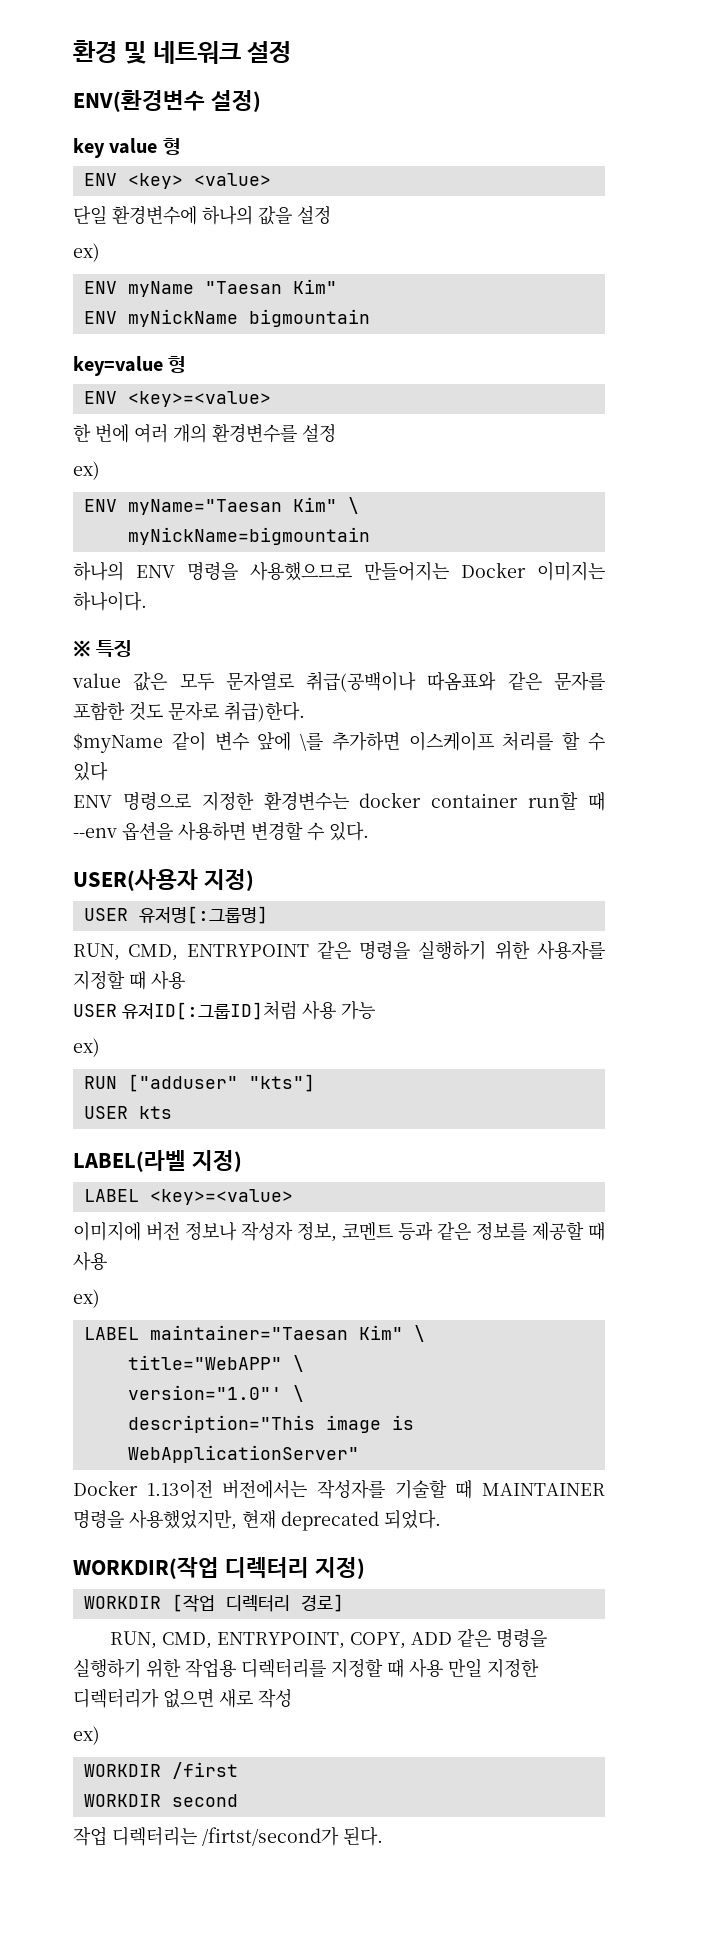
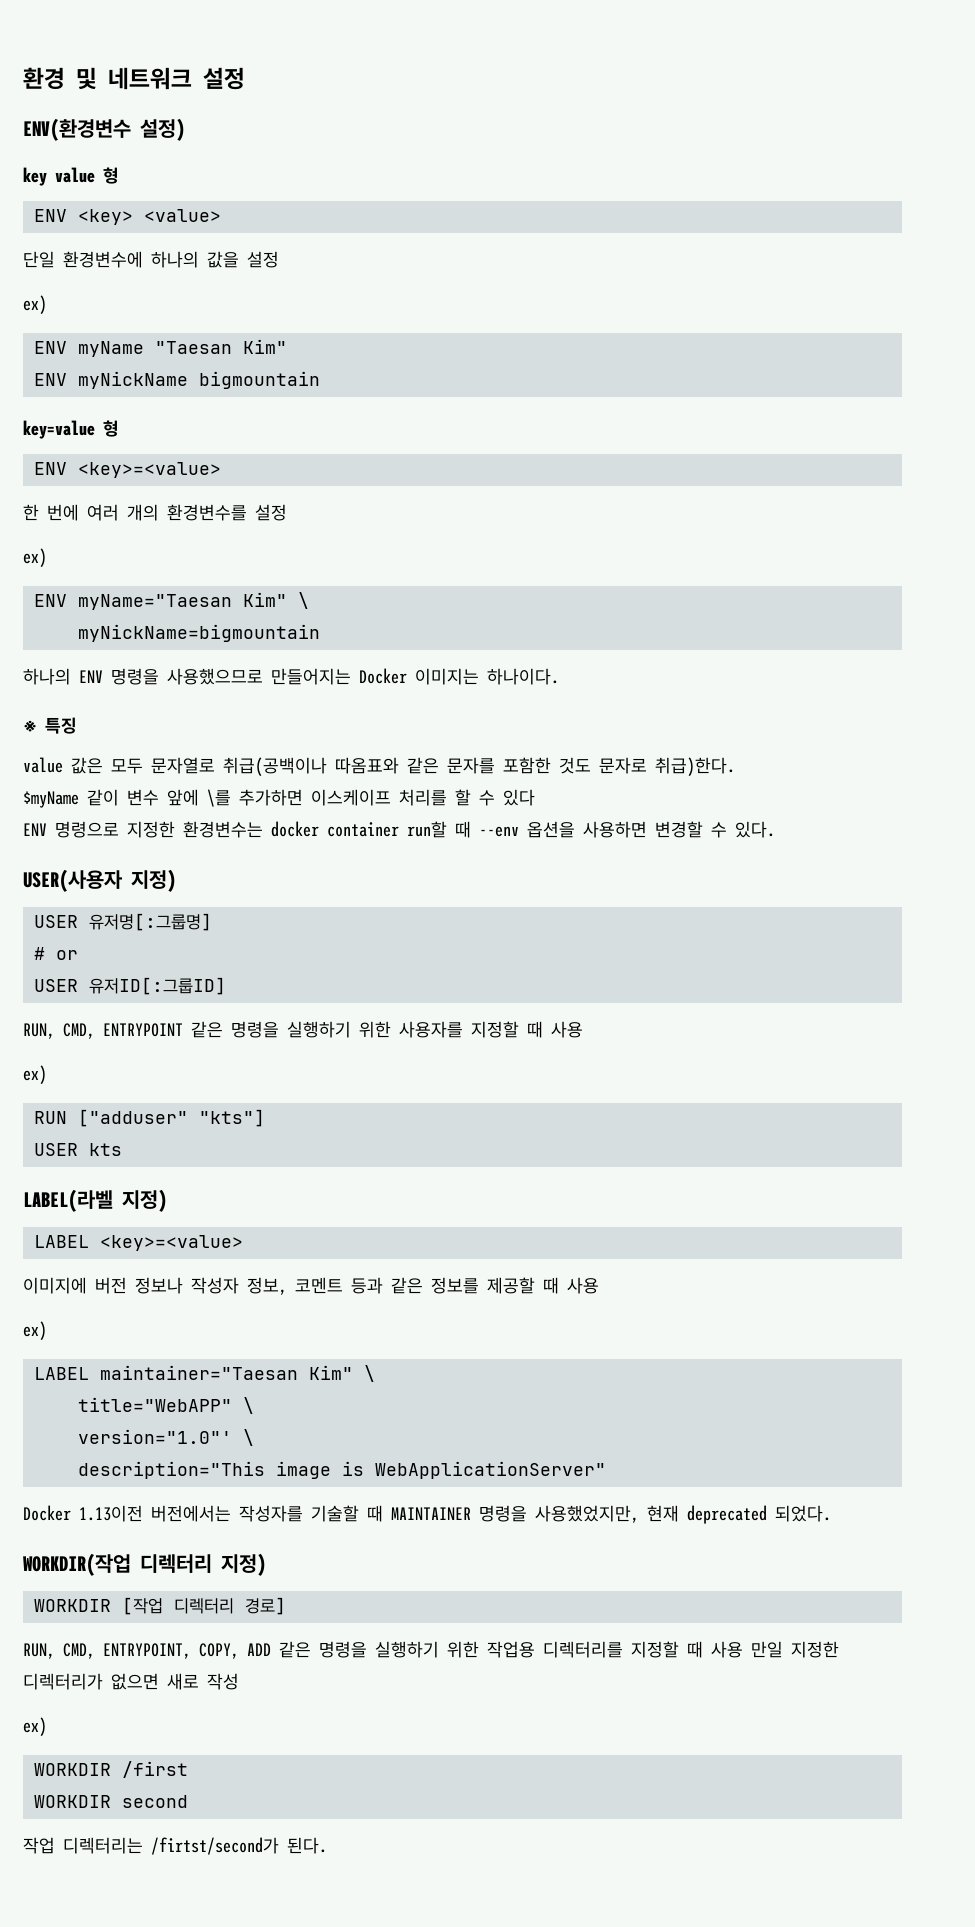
(268, 915) none -> [33,947,78,960] [33,977,226,995] // # or // USER 유저ID[:그룹ID]
[73,1000,375,1020] // USER 유저ID[:그룹ID]처럼 사용 가능 -> (583, 1029) none

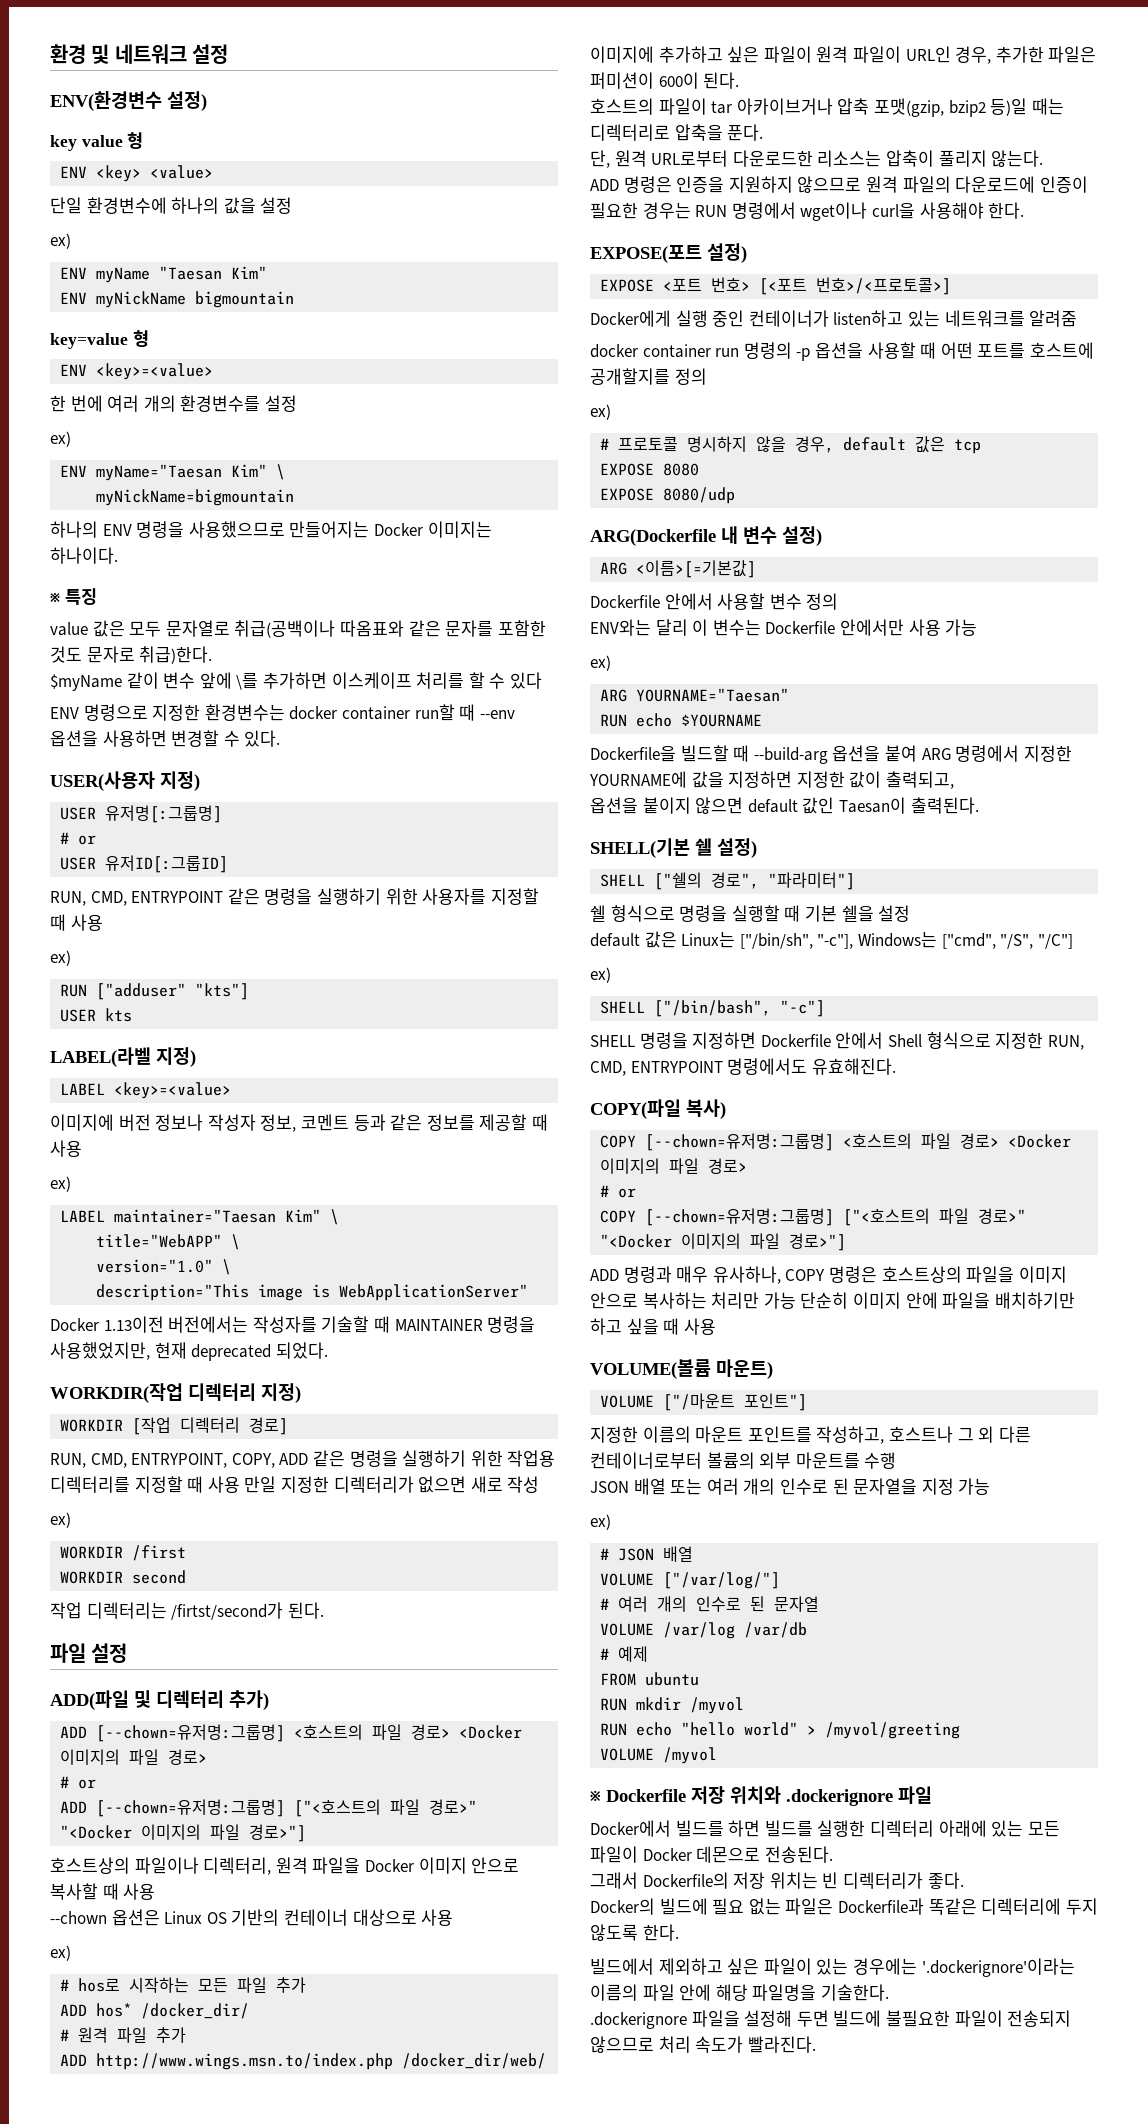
[77,1429,232,1444] version="1.0"' -> [96,1259,214,1273] version="1.0"
(327, 1845) none -> [50,1643,128,1663] [50,1690,269,1710] [60,1724,523,1742] [60,1749,208,1765] [60,1776,97,1789] [60,1799,478,1817] [60,1824,307,1842] [50,1857,520,1875] [50,1883,156,1900] [50,1909,454,1926] [50,1945,71,1961] [60,1977,307,1993] [60,2003,250,2019] [60,2027,187,2043] [60,2053,547,2070] [590,46,1097,64] [590,72,740,89] [590,98,1064,117] [590,124,764,141] [590,150,1044,168] [590,176,1088,193] [590,202,1025,221] [590,243,747,263] [600,277,952,295] [590,310,1078,327] [590,342,1094,361] [590,368,707,385] [590,404,611,420] [600,436,982,454] [600,463,700,476] [600,487,736,504] [590,526,822,546] [600,560,757,578] [590,593,839,610] [590,619,978,636] [590,655,611,671] [600,688,790,702] [600,713,763,727] [590,745,1072,764] [589,771,954,789] [590,797,979,814] [590,838,757,858] [600,872,856,890] [590,905,911,922] [590,931,1073,949] [590,967,611,983] [600,1000,826,1017] [590,1032,1084,1050] [590,1058,896,1076] [590,1099,726,1119] [600,1133,1072,1151] [600,1158,748,1174] [600,1185,637,1198] [600,1208,1027,1226] [600,1233,847,1251] [590,1266,1067,1284] [590,1292,1075,1309] [590,1318,716,1335] [590,1359,773,1379] [600,1393,808,1411] [590,1426,1031,1444] [590,1452,897,1469] [590,1478,991,1495] [590,1514,611,1530] [600,1546,694,1562] [600,1572,781,1589] [600,1596,820,1612] [600,1622,808,1639] [600,1646,649,1662] [600,1672,700,1686] [600,1697,745,1714] [600,1722,961,1739] [600,1747,718,1764] [590,1786,932,1806] [590,1820,1060,1837] [590,1846,833,1863] [590,1872,964,1889] [590,1898,1098,1915] [590,1924,679,1941] [590,1958,1075,1977] [590,1984,889,2001] [590,2010,1072,2029] [590,2036,816,2053] // 파일 설정 // ADD(파일 및 디렉터리 추가) // ADD [--chown=유저명:그룹명] <호스트의 파일 경로> <Docker 이미지의 파일 경로> // # or // ADD [--chown=유저명:그룹명] ["<호스트의 파일 경로>" "<Docker 이미지의 파일 경로>"] // 호스트상의 파일이나 디렉터리, 원격 파일을 Docker 이미지 안으로 복사할 때 사용 // --chown 옵션은 Linux OS 기반의 컨테이너 대상으로 사용 // ex) // # hos로 시작하는 모든 파일 추가 // ADD hos* /docker_dir/ // # 원격 파일 추가 // ADD http://www.wings.msn.to/index.php /docker_dir/web/ // 이미지에 추가하고 싶은 파일이 원격 파일이 URL인 경우, 추가한 파일은 퍼미션이 600이 된다. // 호스트의 파일이 tar 아카이브거나 압축 포맷(gzip, bzip2 등)일 때는 디렉터리로 압축을 푼다. // 단, 원격 URL로부터 다운로드한 리소스는 압축이 풀리지 않는다. // ADD 명령은 인증을 지원하지 않으므로 원격 파일의 다운로드에 인증이 필요한 경우는 RUN 명령에서 wget이나 curl을 사용해야 한다. // EXPOSE(포트 설정) // EXPOSE <포트 번호> [<포트 번호>/<프로토콜>] // Docker에게 실행 중인 컨테이너가 listen하고 있는 네트워크를 알려줌 // docker container run 명령의 -p 옵션을 사용할 때 어떤 포트를 호스트에 공개할지를 정의 // ex) // # 프로토콜 명시하지 않을 경우, default 값은 tcp // EXPOSE 8080 // EXPOSE 8080/udp // ARG(Dockerfile 내 변수 설정) // ARG <이름>[=기본값] // Dockerfile 안에서 사용할 변수 정의 // ENV와는 달리 이 변수는 Dockerfile 안에서만 사용 가능 // ex) // ARG YOURNAME="Taesan" // RUN echo $YOURNAME // Dockerfile을 빌드할 때 --build-arg 옵션을 붙여 ARG 명령에서 지정한 YOURNAME에 값을 지정하면 지정한 값이 출력되고, // 옵션을 붙이지 않으면 default 값인 Taesan이 출력된다. // SHELL(기본 쉘 설정) // SHELL ["쉘의 경로", "파라미터"] // 쉘 형식으로 명령을 실행할 때 기본 쉘을 설정 // default 값은 Linux는 ["/bin/sh", "-c"], Windows는 ["cmd", "/S", "/C"] // ex) // SHELL ["/bin/bash", "-c"] // SHELL 명령을 지정하면 Dockerfile 안에서 Shell 형식으로 지정한 RUN, CMD, ENTRYPOINT 명령에서도 유효해진다. // COPY(파일 복사) // COPY [--chown=유저명:그룹명] <호스트의 파일 경로> <Docker 이미지의 파일 경로> // # or // COPY [--chown=유저명:그룹명] ["<호스트의 파일 경로>" "<Docker 이미지의 파일 경로>"] // ADD 명령과 매우 유사하나, COPY 명령은 호스트상의 파일을 이미지 안으로 복사하는 처리만 가능 단순히 이미지 안에 파일을 배치하기만 하고 싶을 때 사용 // VOLUME(볼륨 마운트) // VOLUME ["/마운트 포인트"] // 지정한 이름의 마운트 포인트를 작성하고, 호스트나 그 외 다른 컨테이너로부터 볼륨의 외부 마운트를 수행 // JSON 배열 또는 여러 개의 인수로 된 문자열을 지정 가능 // ex) // # JSON 배열 // VOLUME ["/var/log/"] // # 여러 개의 인수로 된 문자열 // VOLUME /var/log /var/db // # 예제 // FROM ubuntu // RUN mkdir /myvol // RUN echo "hello world" > /myvol/greeting // VOLUME /myvol // ※ Dockerfile 저장 위치와 .dockerignore 파일 // Docker에서 빌드를 하면 빌드를 실행한 디렉터리 아래에 있는 모든 파일이 Docker 데몬으로 전송된다. // 그래서 Dockerfile의 저장 위치는 빈 디렉터리가 좋다. // Docker의 빌드에 필요 없는 파일은 Dockerfile과 똑같은 디렉터리에 두지 않도록 한다. // 빌드에서 제외하고 싶은 파일이 있는 경우에는 '.dockerignore'이라는 이름의 파일 안에 해당 파일명을 기술한다. // .dockerignore 파일을 설정해 두면 빌드에 불필요한 파일이 전송되지 않으므로 처리 속도가 빨라진다.

